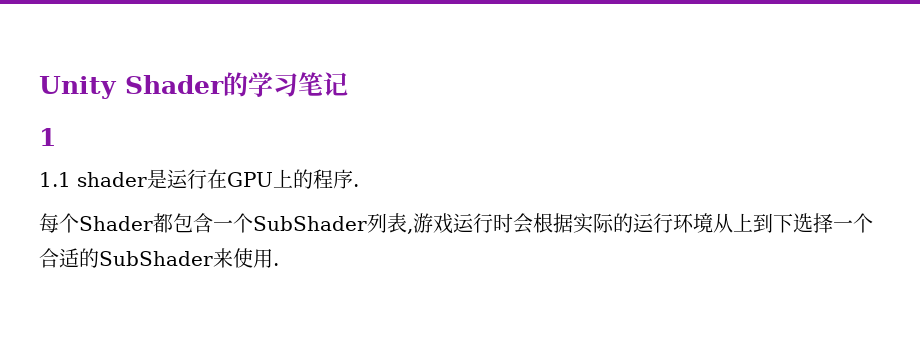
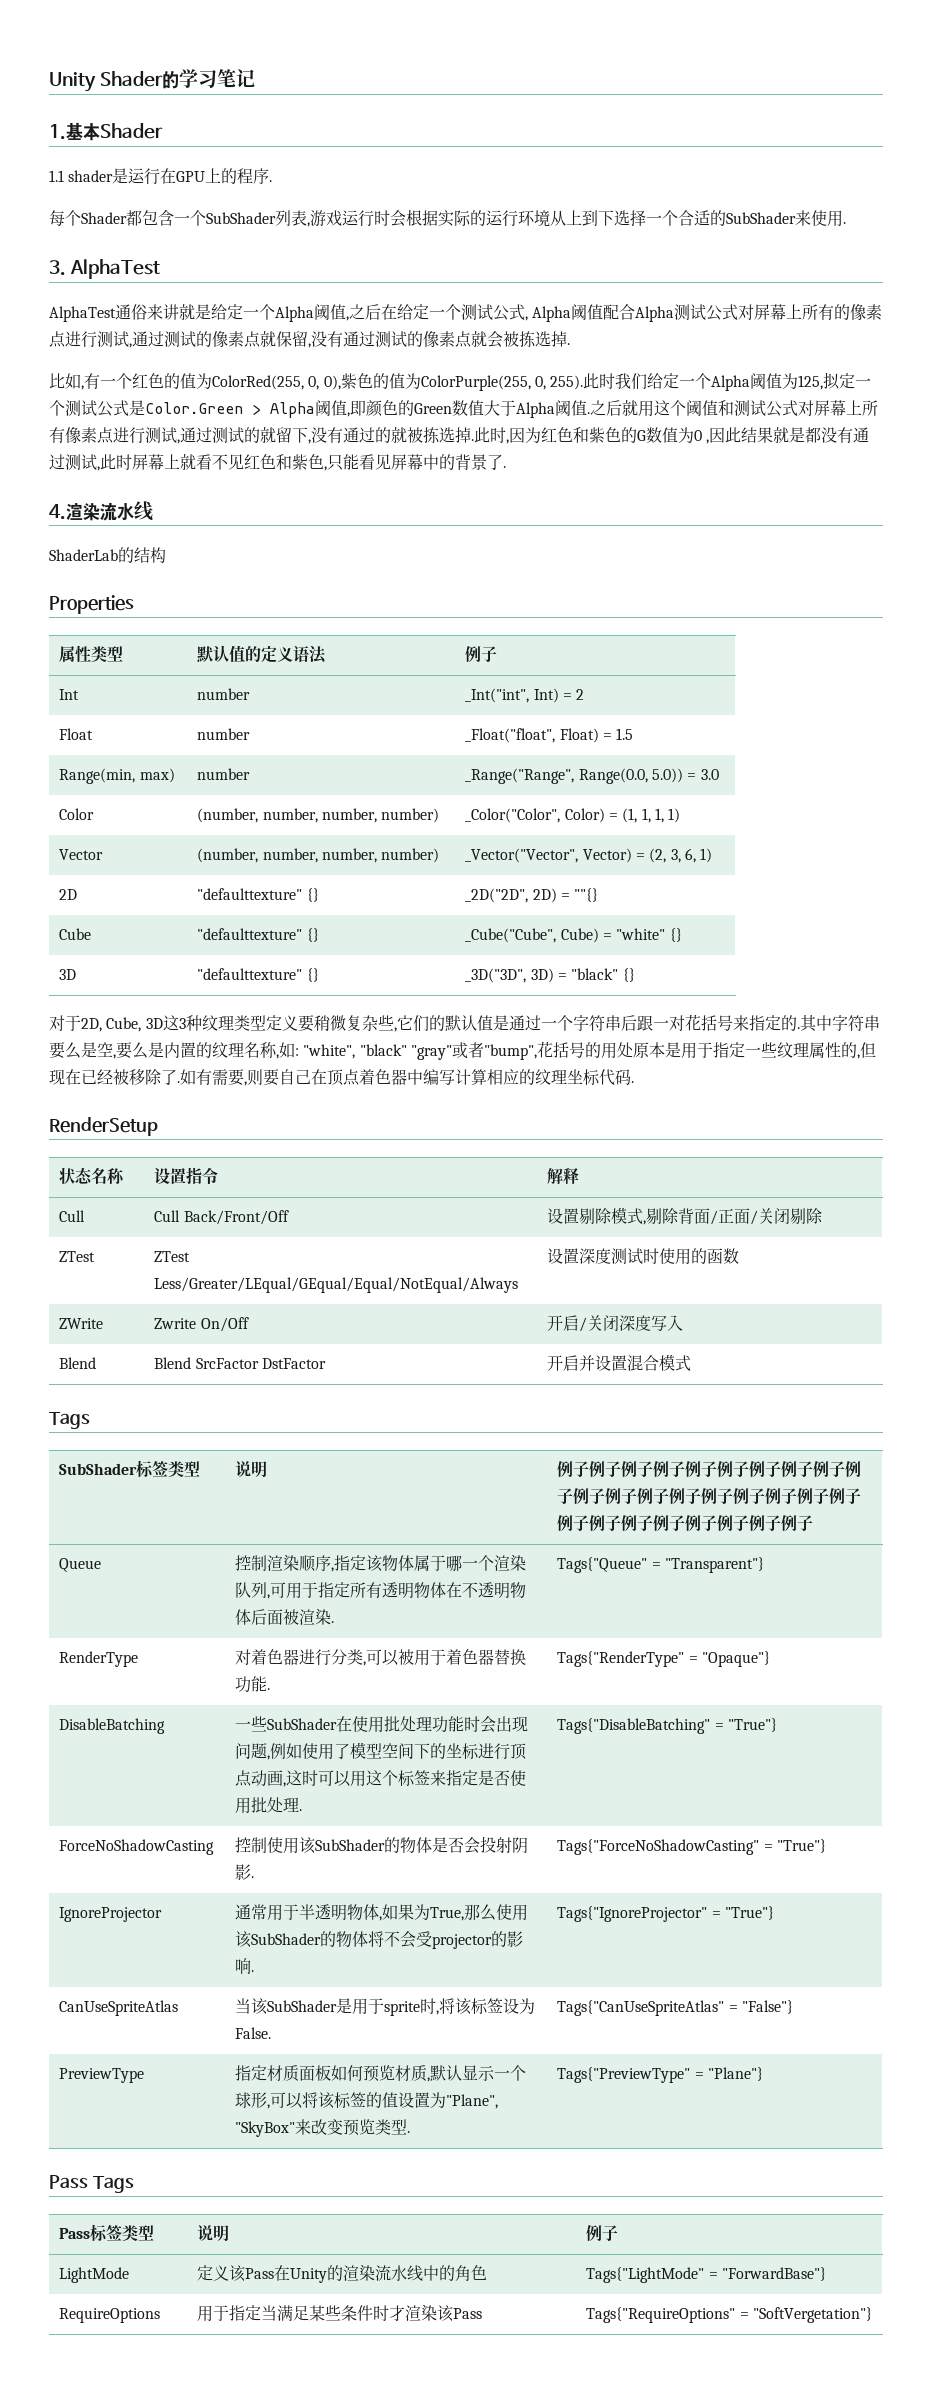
[39,128,56,146] 1 -> [49,122,163,141] 1.基本Shader
(279, 264) none -> [49,259,161,279] [49,304,883,322] [49,331,570,348] [49,372,872,391] [49,400,878,418] [49,427,870,444] [49,454,506,471] [49,501,153,521] [49,547,166,563] [49,595,134,614] [59,645,124,663] [197,645,328,664] [465,646,498,662] [59,689,80,700] [197,688,251,700] [465,688,585,703] [59,728,94,740] [197,728,251,740] [465,728,634,743] [59,768,175,784] [197,768,251,780] [465,768,719,784] [59,808,95,820] [197,808,440,823] [465,808,681,823] [59,849,104,860] [197,848,440,863] [465,848,713,863] [59,889,78,900] [197,888,319,902] [465,888,599,903] [59,928,92,940] [197,928,319,942] [465,928,682,943] [59,969,77,980] [197,968,319,982] [465,968,635,983] [49,1014,880,1032] [49,1041,876,1060] [49,1069,634,1086] [49,1117,158,1136] [59,1167,126,1185] [154,1167,219,1185] [547,1167,580,1184] [59,1210,86,1222] [154,1210,289,1225] [547,1207,824,1225] [59,1251,96,1262] [154,1251,191,1262] [154,1277,519,1293] [547,1248,740,1265] [59,1318,104,1329] [154,1317,249,1332] [547,1315,684,1332] [59,1357,97,1369] [154,1357,327,1369] [547,1354,692,1371] [49,1412,90,1429] [59,1460,201,1478] [235,1461,268,1477] [557,1461,862,1477] [557,1488,862,1504] [557,1515,814,1531] [59,1558,102,1572] [235,1555,527,1572] [235,1582,527,1599] [235,1609,335,1625] [557,1557,765,1573] [59,1651,139,1667] [235,1649,527,1666] [235,1676,271,1693] [557,1651,771,1667] [59,1718,166,1734] [235,1716,529,1733] [235,1742,528,1760] [235,1770,527,1787] [235,1797,303,1814] [557,1718,778,1734] [59,1839,215,1855] [235,1836,529,1854] [235,1864,255,1880] [557,1839,827,1855] [59,1907,163,1922] [235,1904,529,1921] [235,1931,524,1949] [235,1958,255,1974] [557,1906,775,1922] [59,2000,179,2016] [235,1998,536,2016] [235,2027,272,2039] [557,2000,794,2016] [59,2068,145,2083] [235,2065,527,2082] [235,2092,499,2109] [235,2119,411,2137] [557,2067,764,2083] [49,2175,134,2193] [59,2224,155,2242] [197,2225,230,2241] [586,2225,619,2241] [59,2267,130,2283] [197,2265,488,2283] [586,2267,827,2283] [59,2308,161,2323] [197,2305,483,2322] [586,2307,873,2323] // 3. AlphaTest // AlphaTest通俗来讲就是给定一个Alpha阈值,之后在给定一个测试公式, Alpha阈值配合Alpha测试公式对屏幕上所有的像素点进行测试,通过测试的像素点就保留,没有通过测试的像素点就会被拣选掉. // 比如,有一个红色的值为ColorRed(255, 0, 0),紫色的值为ColorPurple(255, 0, 255).此时我们给定一个Alpha阈值为125,拟定一个测试公式是Color.Green > Alpha阈值,即颜色的Green数值大于Alpha阈值.之后就用这个阈值和测试公式对屏幕上所有像素点进行测试,通过测试的就留下,没有通过的就被拣选掉.此时,因为红色和紫色的G数值为0 ,因此结果就是都没有通过测试,此时屏幕上就看不见红色和紫色,只能看见屏幕中的背景了. // 4.渲染流水线 // ShaderLab的结构 // Properties // 属性类型 | 默认值的定义语法 | 例子 // Int | number | _Int("int", Int) = 2 // Float | number | _Float("float", Float) = 1.5 // Range(min, max) | number | _Range("Range", Range(0.0, 5.0)) = 3.0 // Color | (number, number, number, number) | _Color("Color", Color) = (1, 1, 1, 1) // Vector | (number, number, number, number) | _Vector("Vector", Vector) = (2, 3, 6, 1) // 2D | "defaulttexture" {} | _2D("2D", 2D) = ""{} // Cube | "defaulttexture" {} | _Cube("Cube", Cube) = "white" {} // 3D | "defaulttexture" {} | _3D("3D", 3D) = "black" {} // 对于2D, Cube, 3D这3种纹理类型定义要稍微复杂些,它们的默认值是通过一个字符串后跟一对花括号来指定的.其中字符串要么是空,要么是内置的纹理名称,如: "white", "black" "gray"或者"bump",花括号的用处原本是用于指定一些纹理属性的,但现在已经被移除了.如有需要,则要自己在顶点着色器中编写计算相应的纹理坐标代码. // RenderSetup // 状态名称 | 设置指令 | 解释 // Cull | Cull Back/Front/Off | 设置剔除模式,剔除背面/正面/关闭剔除 // ZTest | ZTest Less/Greater/LEqual/GEqual/Equal/NotEqual/Always | 设置深度测试时使用的函数 // ZWrite | Zwrite On/Off | 开启/关闭深度写入 // Blend | Blend SrcFactor DstFactor | 开启并设置混合模式 // Tags // SubShader标签类型 | 说明 | 例子例子例子例子例子例子例子例子例子例子例子例子例子例子例子例子例子例子例子例子例子例子例子例子例子例子例子 // Queue | 控制渲染顺序,指定该物体属于哪一个渲染队列,可用于指定所有透明物体在不透明物体后面被渲染. | Tags{"Queue" = "Transparent"} // RenderType | 对着色器进行分类,可以被用于着色器替换功能. | Tags{"RenderType" = "Opaque"} // DisableBatching | 一些SubShader在使用批处理功能时会出现问题,例如使用了模型空间下的坐标进行顶点动画,这时可以用这个标签来指定是否使用批处理. | Tags{"DisableBatching" = "True"} // ForceNoShadowCasting | 控制使用该SubShader的物体是否会投射阴影. | Tags{"ForceNoShadowCasting" = "True"} // IgnoreProjector | 通常用于半透明物体,如果为True,那么使用该SubShader的物体将不会受projector的影响. | Tags{"IgnoreProjector" = "True"} // CanUseSpriteAtlas | 当该SubShader是用于sprite时,将该标签设为False. | Tags{"CanUseSpriteAtlas" = "False"} // PreviewType | 指定材质面板如何预览材质,默认显示一个球形,可以将该标签的值设置为"Plane", "SkyBox"来改变预览类型. | Tags{"PreviewType" = "Plane"} // Pass Tags // Pass标签类型 | 说明 | 例子 // LightMode | 定义该Pass在Unity的渲染流水线中的角色 | Tags{"LightMode" = "ForwardBase"} // RequireOptions | 用于指定当满足某些条件时才渲染该Pass | Tags{"RequireOptions" = "SoftVergetation"}

